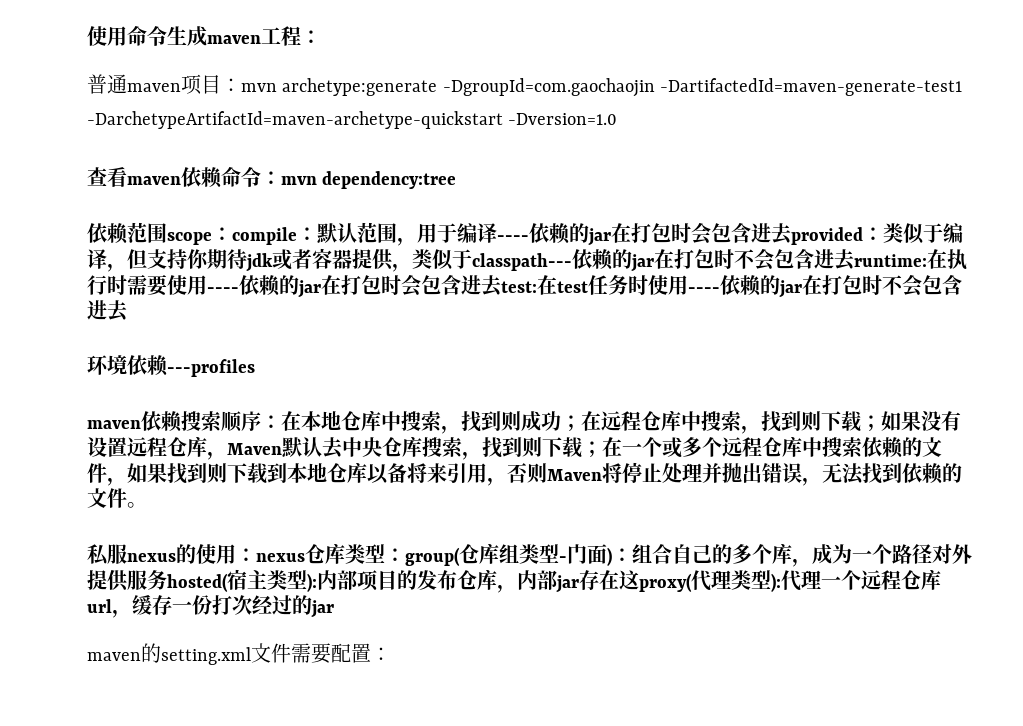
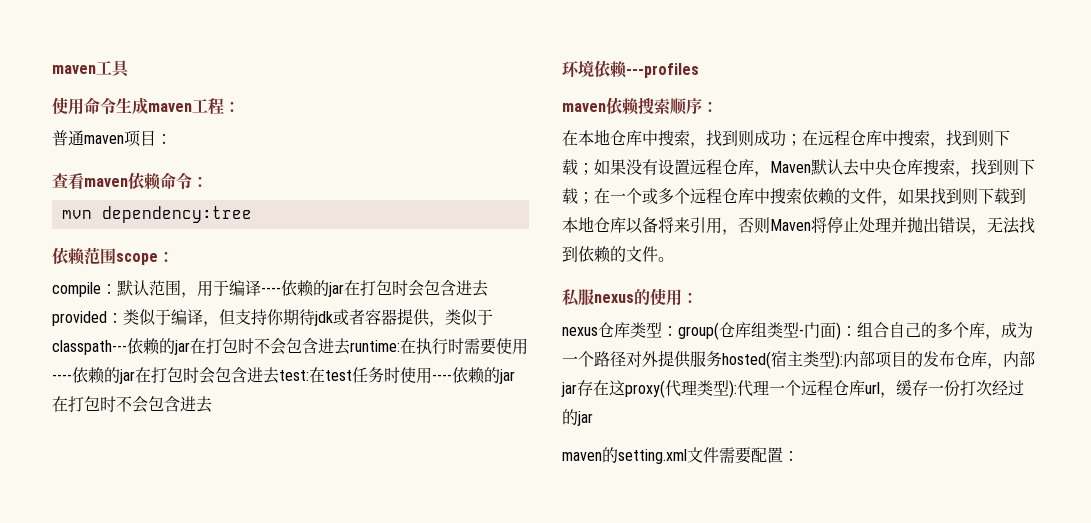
(87, 36) none -> [52,60,130,78] maven工具 //
[241,78,963,97] [87,111,618,129] mvn archetype:generate -DgroupId=com.gaochaojin -DartifactedId=maven-generate-test1 -DarchetypeArtifactId=maven-archetype-quickstart -Dversion=1.0 -> (172, 139) none
(281, 178) none -> (208, 181) //
(232, 234) none -> (174, 256) //
(281, 422) none -> (718, 106) //
(256, 555) none -> (698, 297) //

